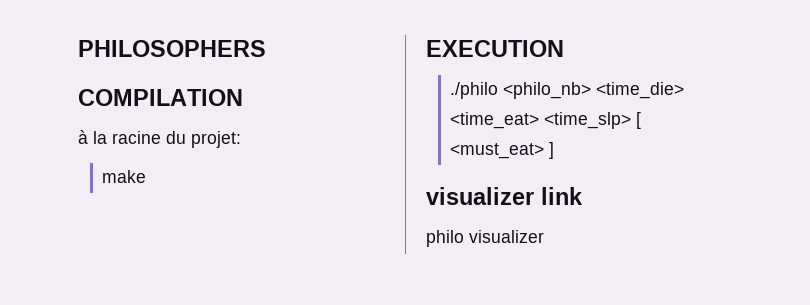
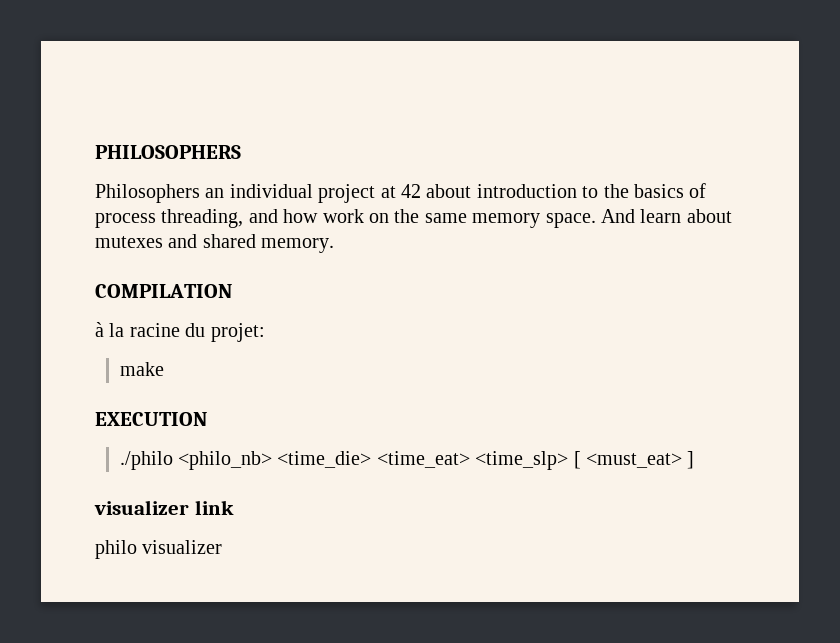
(266, 48) none -> [95,183,707,203] [95,209,732,228] [95,234,335,253] // Philosophers an individual project at 42 about introduction to the basics of process threading, and how work on the same memory space. And learn about mutexes and shared memory.

